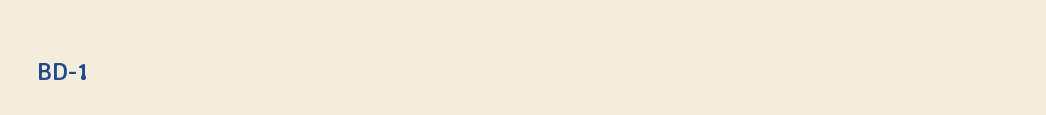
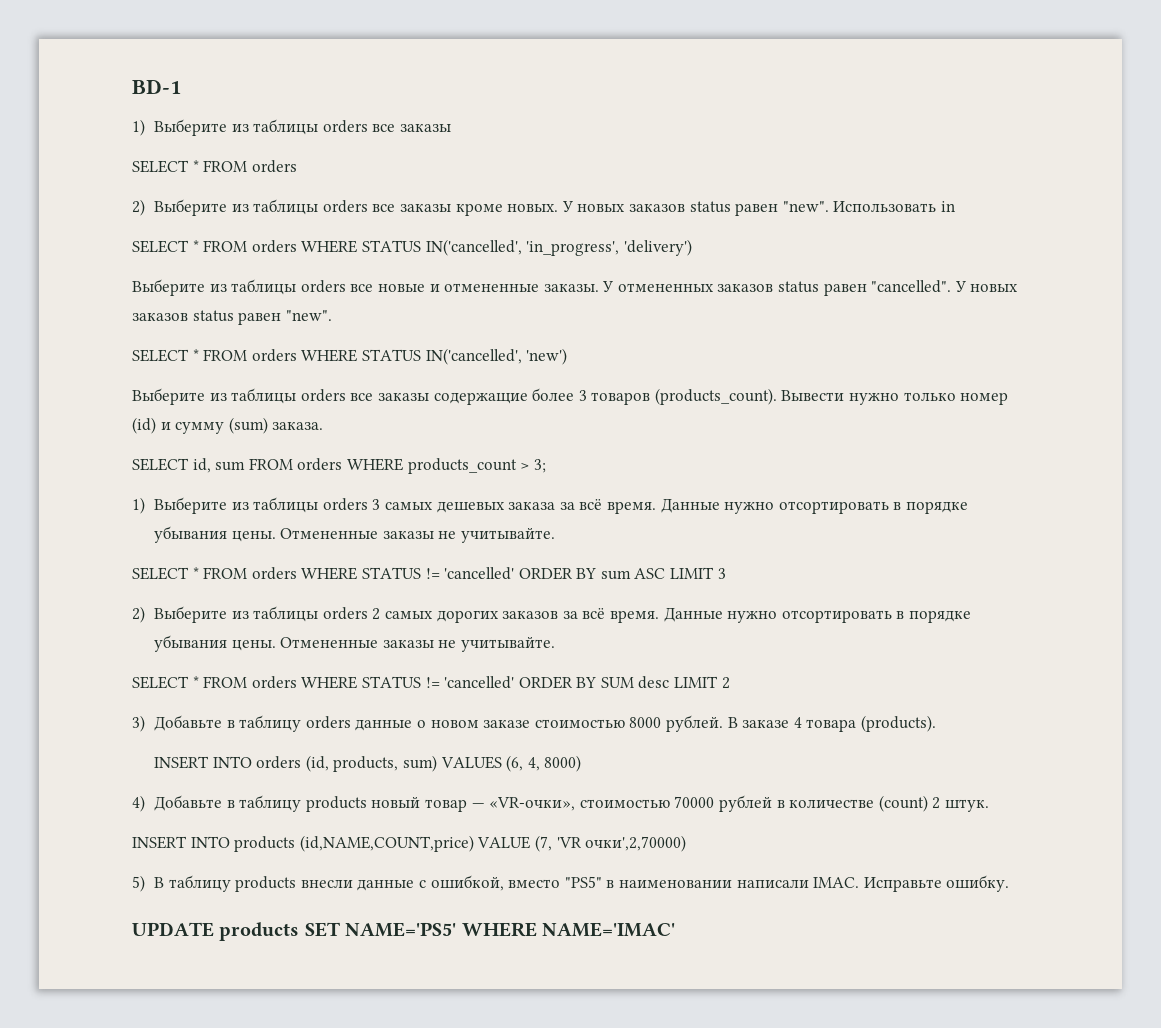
(88, 71) none -> [132,119,452,136] [132,160,297,173] [132,199,955,216] [132,239,692,256] [132,279,1019,296] [132,310,332,325] [132,348,568,365] [132,388,1009,405] [132,417,324,434] [132,458,546,474] [132,497,968,514] [154,526,556,543] [132,567,726,580] [132,606,971,623] [154,635,556,652] [132,676,730,689] [132,715,936,732] [154,755,582,772] [132,795,989,812] [132,835,687,852] [132,875,1010,892] [132,922,675,941] // 1) Выберите из таблицы orders все заказы // SELECT * FROM orders // 2) Выберите из таблицы orders все заказы кроме новых. У новых заказов status равен "new". Использовать in // SELECT * FROM orders WHERE STATUS IN('cancelled', 'in_progress', 'delivery') // Выберите из таблицы orders все новые и отмененные заказы. У отмененных заказов status равен "cancelled". У новых заказов status равен "new". // SELECT * FROM orders WHERE STATUS IN('cancelled', 'new') // Выберите из таблицы orders все заказы содержащие более 3 товаров (products_count). Вывести нужно только номер (id) и сумму (sum) заказа. // SELECT id, sum FROM orders WHERE products_count > 3; // 1) Выберите из таблицы orders 3 самых дешевых заказа за всё время. Данные нужно отсортировать в порядке убывания цены. Отмененные заказы не учитывайте. // SELECT * FROM orders WHERE STATUS != 'cancelled' ORDER BY sum ASC LIMIT 3 // 2) Выберите из таблицы orders 2 самых дорогих заказов за всё время. Данные нужно отсортировать в порядке убывания цены. Отмененные заказы не учитывайте. // SELECT * FROM orders WHERE STATUS != 'cancelled' ORDER BY SUM desc LIMIT 2 // 3) Добавьте в таблицу orders данные о новом заказе стоимостью 8000 рублей. В заказе 4 товара (products). // INSERT INTO orders (id, products, sum) VALUES (6, 4, 8000) // 4) Добавьте в таблицу products новый товар — «VR-очки», стоимостью 70000 рублей в количестве (count) 2 штук. // INSERT INTO products (id,NAME,COUNT,price) VALUE (7, 'VR очки',2,70000) // 5) В таблицу products внесли данные с ошибкой, вместо "PS5" в наименовании написали IMAC. Исправьте ошибку. // UPDATE products SET NAME='PS5' WHERE NAME='IMAC'

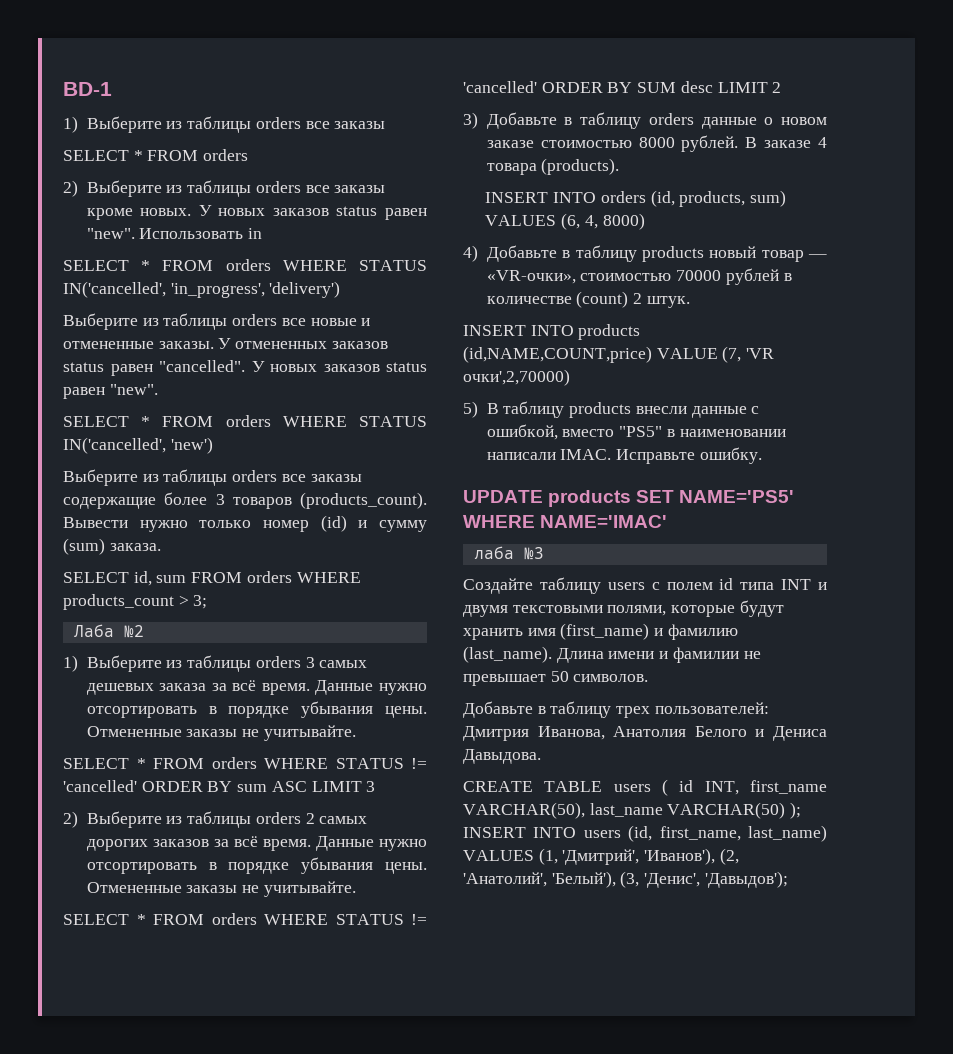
(546, 466) none -> [73,624,144,638] // Лаба №2
(675, 929) none -> [473,546,544,560] [463,577,827,594] [463,600,784,617] [463,623,738,640] [463,646,761,663] [463,671,649,686] [463,701,769,718] [463,726,827,741] [463,749,541,764] [463,779,827,796] [463,802,802,819] [463,825,827,842] [463,848,739,865] [463,871,788,888] // лаба №3 // Создайте таблицу users с полем id типа INT и двумя текстовыми полями, которые будут хранить имя (first_name) и фамилию (last_name). Длина имени и фамилии не превышает 50 символов. // Добавьте в таблицу трех пользователей: Дмитрия Иванова, Анатолия Белого и Дениса Давыдова. // CREATE TABLE users ( id INT, first_name VARCHAR(50), last_name VARCHAR(50) ); INSERT INTO users (id, first_name, last_name) VALUES (1, 'Дмитрий', 'Иванов'), (2, 'Анатолий', 'Белый'), (3, 'Денис', 'Давыдов');

